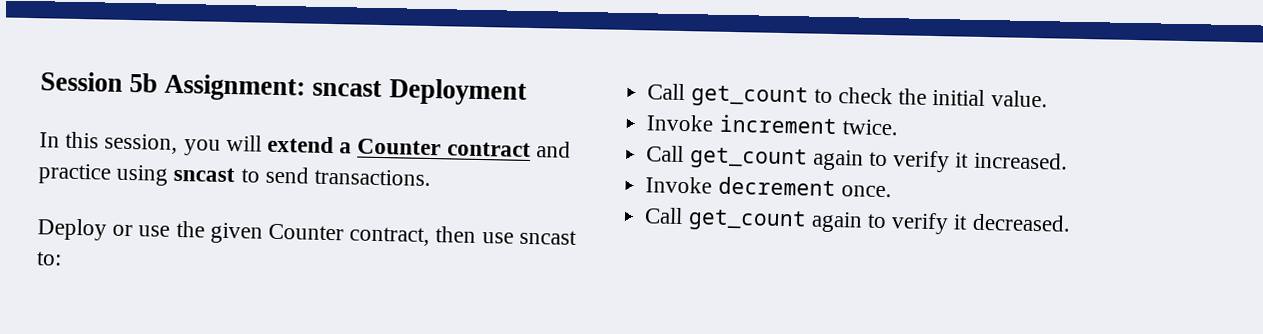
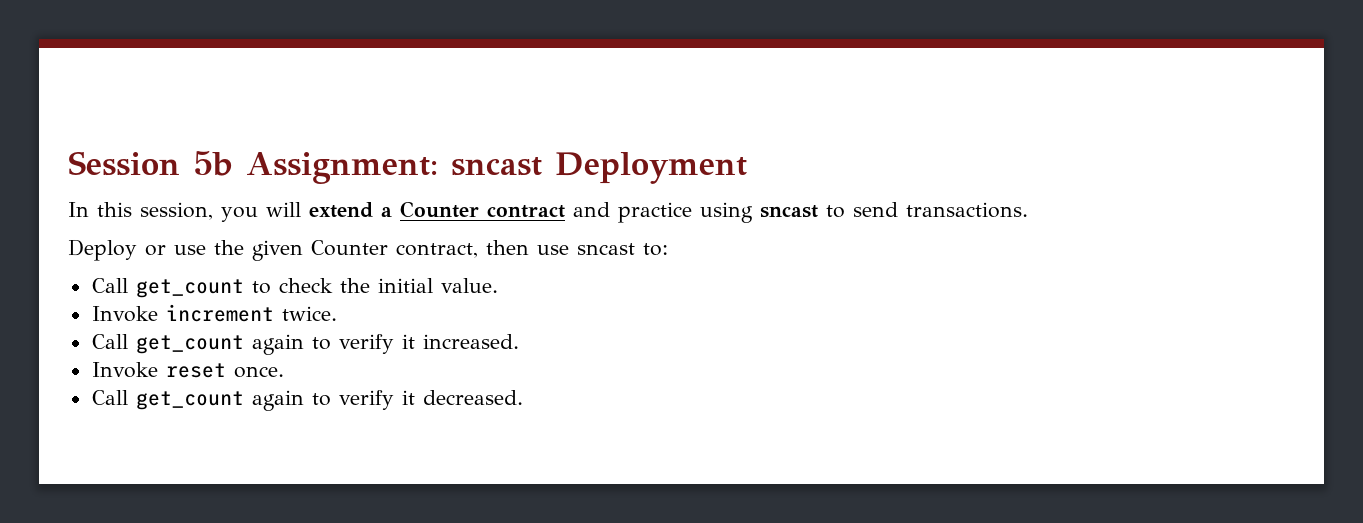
[717,176,836,197] decrement -> [165,363,226,378] reset

